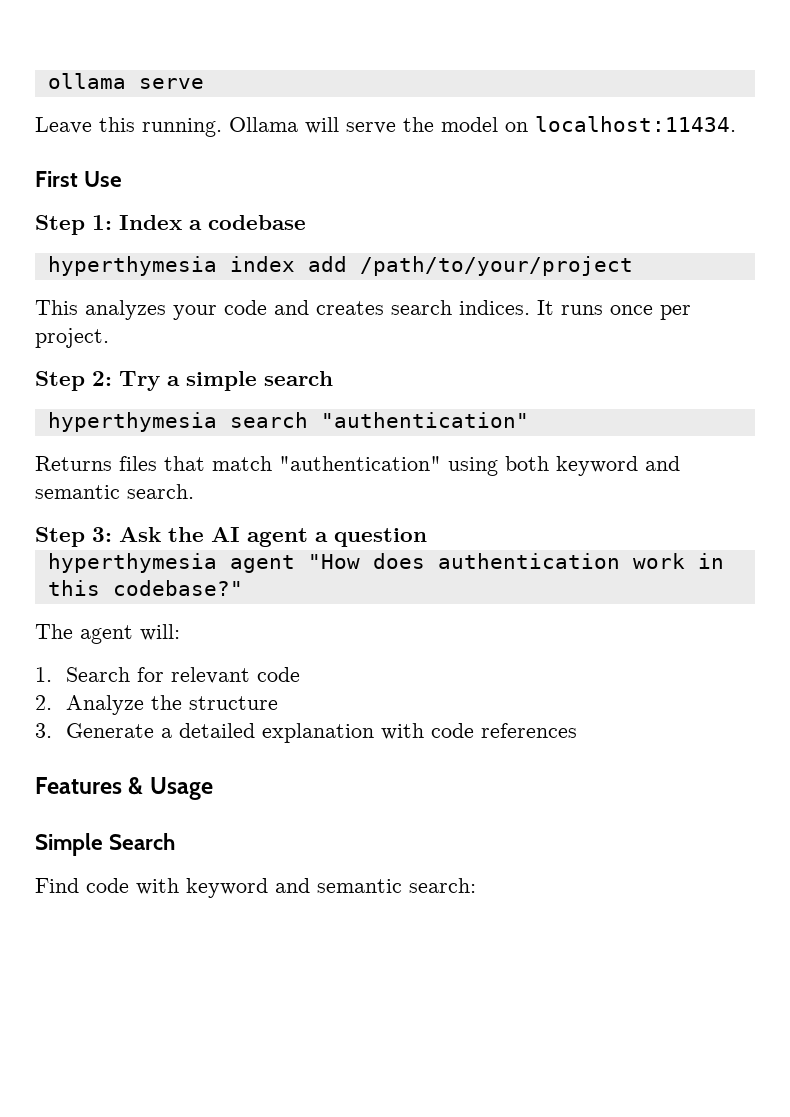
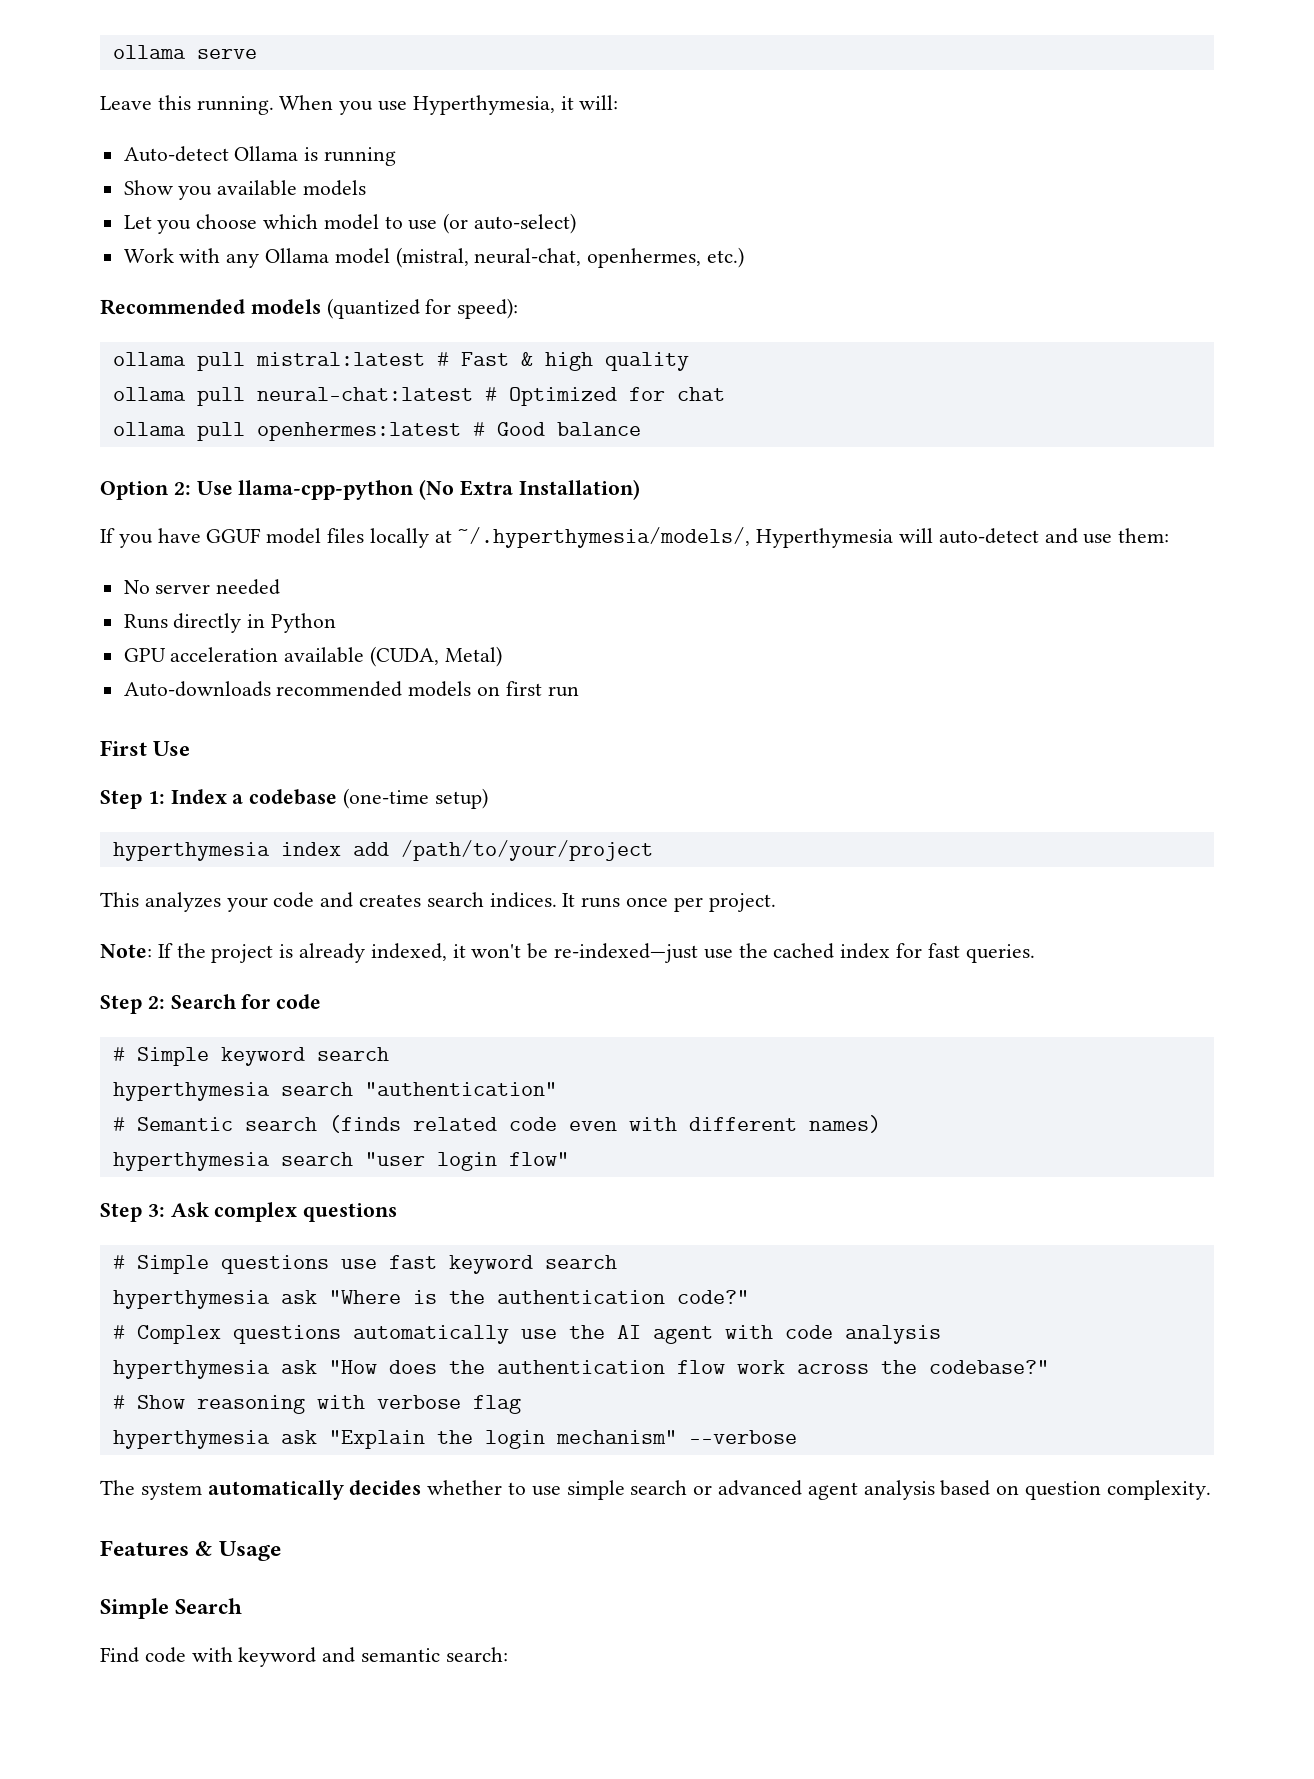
[229,116,736,134] Ollama will serve the model on localhost:11434. -> [279,95,619,115] [123,146,397,166] [123,180,367,200] [123,213,577,234] [123,247,745,268] [100,298,519,319] [112,352,689,371] [112,387,725,406] [112,422,641,441] [100,479,640,500] [100,527,1170,548] [123,579,281,595] [123,613,337,633] [123,646,502,667] [123,681,579,697] When you use Hyperthymesia, it will: // Auto-detect Ollama is running // Show you available models // Let you choose which model to use (or auto-select) // Work with any Ollama model (mistral, neural-chat, openhermes, etc.) // Recommended models (quantized for speed): // ollama pull mistral:latest # Fast & high quality // ollama pull neural-chat:latest # Optimized for chat // ollama pull openhermes:latest # Good balance // Option 2: Use llama-cpp-python (No Extra Installation) // If you have GGUF model files locally at ~/.hyperthymesia/models/, Hyperthymesia will auto-detect and use them: // No server needed // Runs directly in Python // GPU acceleration available (CUDA, Metal) // Auto-downloads recommended models on first run
(306, 222) none -> [343,788,488,809] (one-time setup)
[35,371,333,391] [47,412,529,432] [35,456,680,476] [35,484,194,499] [35,527,427,547] [47,553,295,573] Step 2: Try a simple search // hyperthymesia search "authentication" // Returns files that match "authentication" using both keyword and semantic search. // Step 3: Ask the AI agent a question // hyperthymesia agent -> [100,943,1035,963] [100,994,322,1014] [112,1047,389,1066] [112,1082,557,1101] [112,1115,881,1133] [112,1152,569,1171] [100,1202,398,1222] [112,1255,617,1274] [112,1290,749,1309] [112,1325,941,1344] [112,1360,317,1379] Note: If the project is already indexed, it won't be re-indexed—just use the cached index for fast queries. // Step 2: Search for code // # Simple keyword search // hyperthymesia search "authentication" // # Semantic search (finds related code even with different names) // hyperthymesia search "user login flow" // Step 3: Ask complex questions // # Simple questions use fast keyword search // hyperthymesia ask "Where is the authentication code?" // # Complex questions automatically use the AI agent with code analysis // hyperthymesia ask
[437,553,724,569] [47,580,243,596] [35,624,180,644] [35,667,300,684] [35,695,278,715] [35,723,577,743] authentication work in this codebase?" // The agent will: // 1. Search for relevant code // 2. Analyze the structure // 3. Generate a detailed explanation with code references -> [448,1360,1049,1374] [112,1395,521,1414] [112,1430,797,1449] [100,1480,1211,1500] the authentication flow work across the codebase?" // # Show reasoning with verbose flag // hyperthymesia ask "Explain the login mechanism" --verbose // The system automatically decides whether to use simple search or advanced agent analysis based on question complexity.

